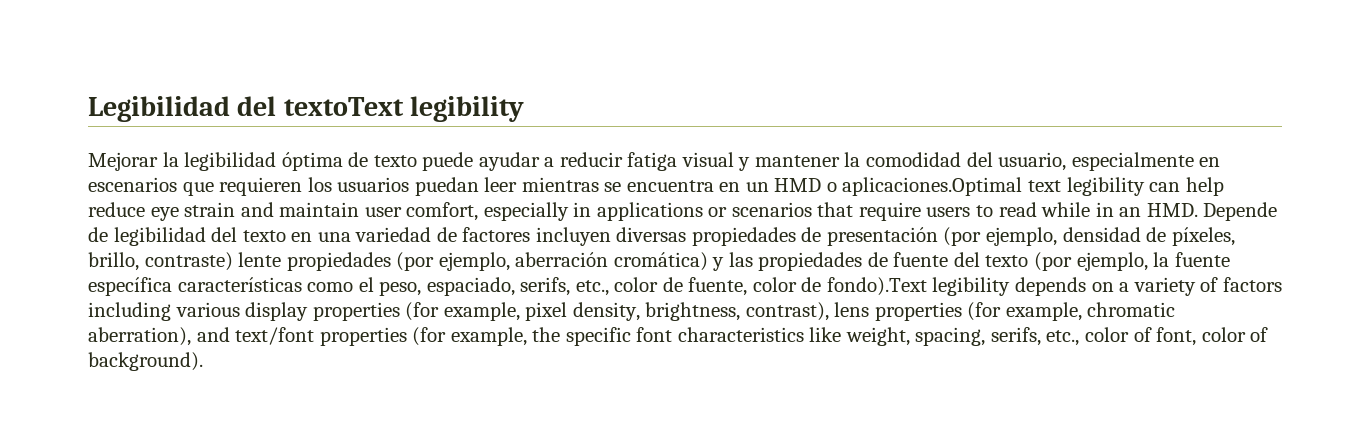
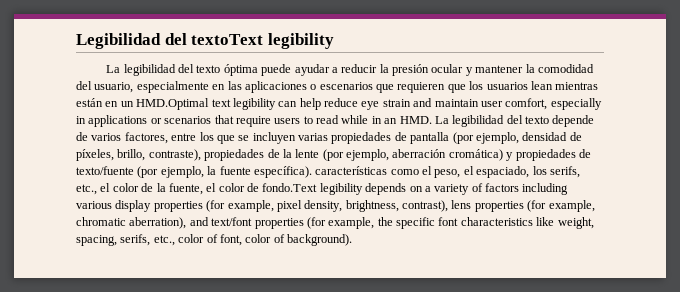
[88,152,417,171] Mejorar la legibilidad óptima de texto -> [106,64,258,76] La legibilidad del texto óptima
[627,152,734,171] fatiga visual -> [379,64,464,76] la presión ocular
(1221, 162) none -> [227,81,317,93] las aplicaciones o
(303, 186) none -> [447,84,466,93] que
[414,177,1023,196] puedan leer mientras se encuentra en un HMD o aplicaciones.Optimal -> [530,81,599,90] [76,98,210,110] lean mientras están en un HMD.Optimal
[1203,202,1278,221] [88,227,938,246] Depende de legibilidad del texto en una variedad de factores incluyen diversas propiedades de presentación -> [434,115,595,127] [76,132,450,144] La legibilidad del texto depende de varios factores, entre los que se incluyen varias propiedades de pantalla
[144,252,391,271] contraste) lente propiedades -> [148,149,320,161] contraste), propiedades de la lente
[728,252,1029,271] las propiedades de fuente del texto -> [515,149,591,161] [76,166,134,175] propiedades de texto/fuente
[88,277,172,296] específica -> [253,166,312,178] específica).
[426,277,927,296] espaciado, serifs, etc., color de fuente, color de fondo).Text -> [463,166,580,178] [76,183,318,195] el espaciado, los serifs, etc., el color de la fuente, el color de fondo.Text

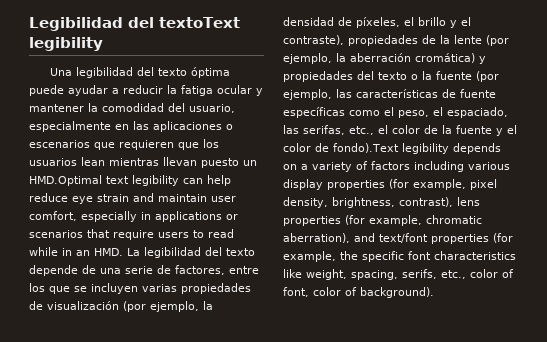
[106,65,121,73] La -> [49,68,72,76] Una
[392,64,430,76] presión -> [181,85,213,96] fatiga
[76,98,119,107] están en -> [163,157,239,168] llevan puesto
[91,133,122,141] varios -> [100,265,171,274] una serie de
[410,132,519,144] pantalla (por ejemplo, -> [47,301,213,312] visualización (por ejemplo, la
[117,149,146,161] brillo, -> [404,17,471,28] el brillo y el
(389, 155) none -> [336,53,346,62] la
[578,149,591,158] [76,166,388,178] de texto/fuente (por ejemplo, la fuente específica). características -> [357,71,499,82] [283,89,496,100] [283,107,345,118] del texto o la fuente (por ejemplo, las características de fuente específicas
[532,166,580,178] los serifs, -> [283,125,345,135] las serifas,
[168,183,318,195] fuente, el color de fondo.Text -> [456,125,517,136] [283,143,399,153] fuente y el color de fondo).Text

